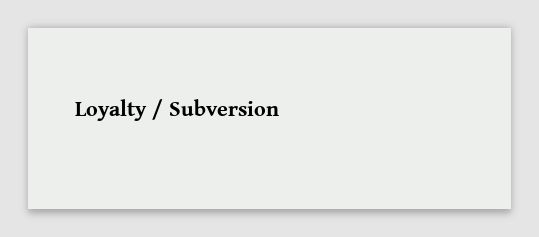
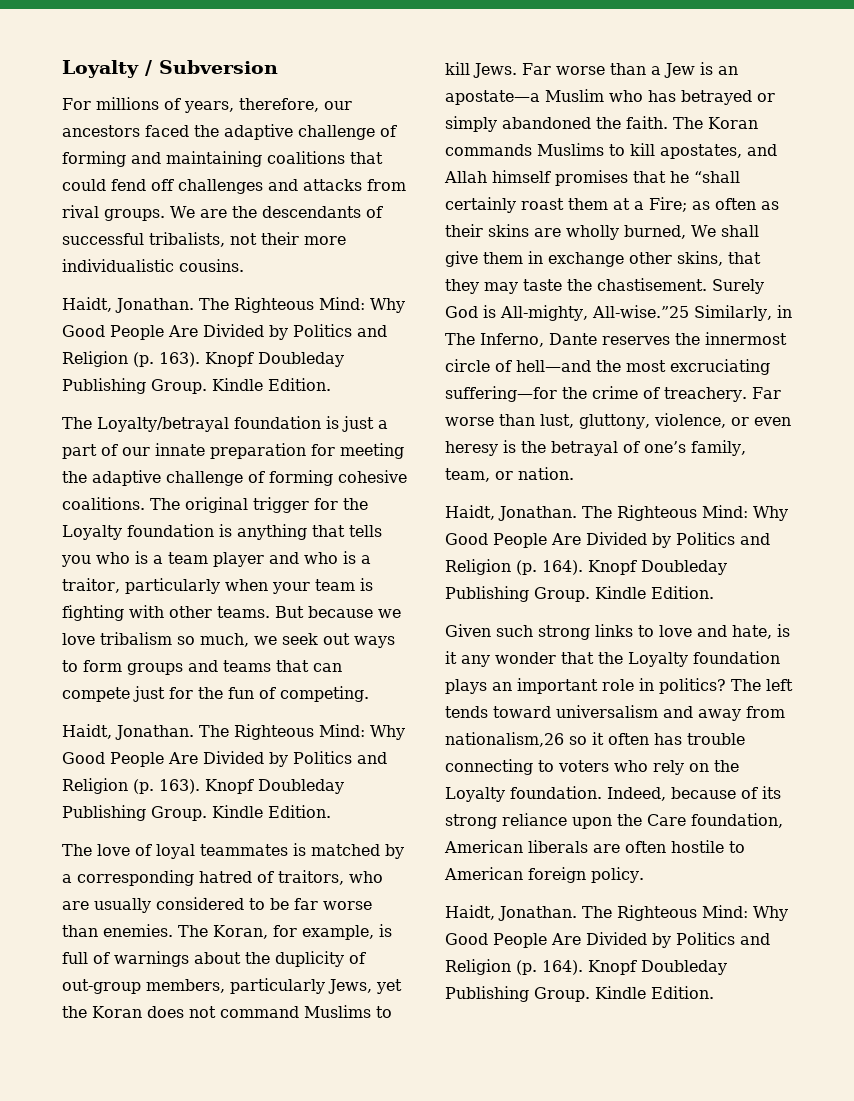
(279, 107) none -> [62,97,352,113] [62,124,397,140] [62,151,383,167] [62,179,406,194] [62,205,383,221] [62,232,346,247] [62,259,244,272] [62,297,405,313] [62,324,387,340] [62,351,344,367] [62,378,331,394] [62,416,388,432] [62,443,404,459] [62,470,407,486] [62,497,368,513] [62,524,382,540] [61,551,371,567] [62,578,373,594] [62,605,401,621] [62,632,395,648] [62,660,342,675] [62,686,369,702] [62,724,405,740] [62,751,387,767] [62,778,344,794] [62,805,331,821] [62,843,404,859] [62,870,383,886] [62,897,372,913] [62,924,392,940] [62,951,366,967] [62,978,402,994] [62,1005,392,1018] [445,62,738,78] [445,89,775,105] [445,116,758,132] [445,143,777,159] [444,170,740,186] [445,197,779,213] [445,224,759,240] [445,251,761,267] [445,278,764,294] [445,305,792,321] [445,332,787,347] [445,359,770,375] [445,386,781,402] [445,413,791,429] [445,440,746,456] [445,467,574,482] [445,505,788,521] [445,532,770,548] [445,559,727,575] [445,586,714,602] [445,624,790,640] [445,651,780,667] [445,678,793,694] [445,705,785,721] [445,732,745,747] [445,759,739,775] [445,786,781,802] [445,813,783,829] [444,840,745,853] [444,867,644,883] [445,905,788,921] [445,932,770,948] [445,959,727,975] [445,986,714,1002] // For millions of years, therefore, our ancestors faced the adaptive challenge of forming and maintaining coalitions that could fend off challenges and attacks from rival groups. We are the descendants of successful tribalists, not their more individualistic cousins. // Haidt, Jonathan. The Righteous Mind: Why Good People Are Divided by Politics and Religion (p. 163). Knopf Doubleday Publishing Group. Kindle Edition. // The Loyalty/betrayal foundation is just a part of our innate preparation for meeting the adaptive challenge of forming cohesive coalitions. The original trigger for the Loyalty foundation is anything that tells you who is a team player and who is a traitor, particularly when your team is fighting with other teams. But because we love tribalism so much, we seek out ways to form groups and teams that can compete just for the fun of competing. // Haidt, Jonathan. The Righteous Mind: Why Good People Are Divided by Politics and Religion (p. 163). Knopf Doubleday Publishing Group. Kindle Edition. // The love of loyal teammates is matched by a corresponding hatred of traitors, who are usually considered to be far worse than enemies. The Koran, for example, is full of warnings about the duplicity of out-group members, particularly Jews, yet the Koran does not command Muslims to kill Jews. Far worse than a Jew is an apostate—a Muslim who has betrayed or simply abandoned the faith. The Koran commands Muslims to kill apostates, and Allah himself promises that he “shall certainly roast them at a Fire; as often as their skins are wholly burned, We shall give them in exchange other skins, that they may taste the chastisement. Surely God is All-mighty, All-wise.”25 Similarly, in The Inferno, Dante reserves the innermost circle of hell—and the most excruciating suffering—for the crime of treachery. Far worse than lust, gluttony, violence, or even heresy is the betrayal of one’s family, team, or nation. // Haidt, Jonathan. The Righteous Mind: Why Good People Are Divided by Politics and Religion (p. 164). Knopf Doubleday Publishing Group. Kindle Edition. // Given such strong links to love and hate, is it any wonder that the Loyalty foundation plays an important role in politics? The left tends toward universalism and away from nationalism,26 so it often has trouble connecting to voters who rely on the Loyalty foundation. Indeed, because of its strong reliance upon the Care foundation, American liberals are often hostile to American foreign policy. // Haidt, Jonathan. The Righteous Mind: Why Good People Are Divided by Politics and Religion (p. 164). Knopf Doubleday Publishing Group. Kindle Edition.

